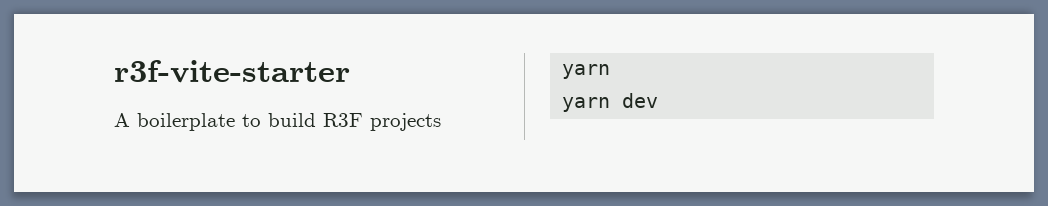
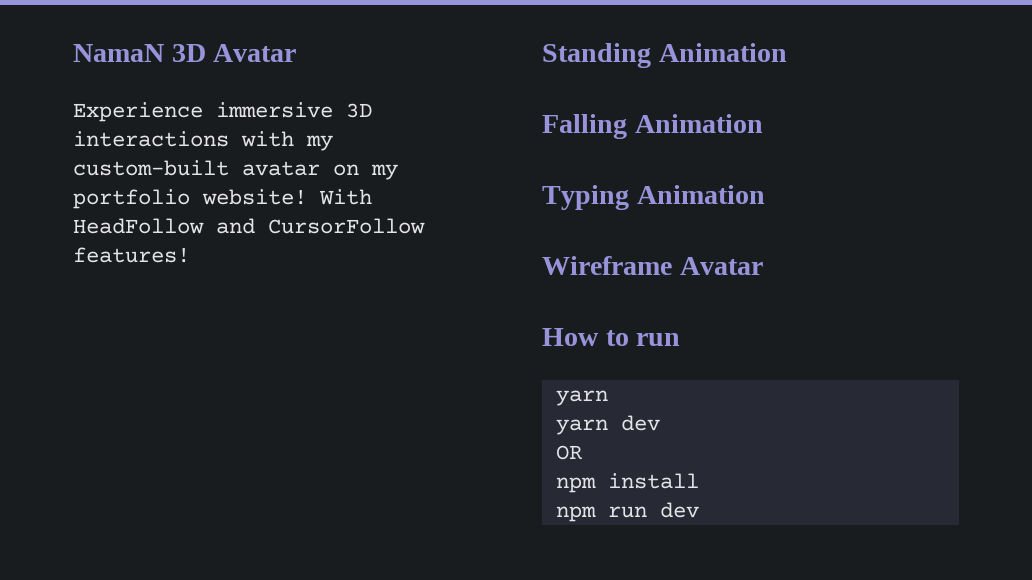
[114,60,350,83] [114,113,441,131] [562,64,611,79] [562,97,611,112] r3f-vite-starter // A boilerplate to build R3F projects // yarn // yarn -> [73,44,297,62] [73,102,372,122] [73,131,333,151] [73,160,398,180] [73,189,372,209] [73,218,425,234] [73,247,190,263] [542,43,787,68] [542,114,763,139] [542,185,765,210] [542,256,763,275] [542,328,681,346] [555,390,608,406] [555,415,660,435] [555,445,583,460] [555,473,699,493] [555,506,647,522] NamaN 3D Avatar // Experience immersive 3D interactions with my custom-built avatar on my portfolio website! With HeadFollow and CursorFollow features! // Standing Animation // Falling Animation // Typing Animation // Wireframe Avatar // How to run // yarn // yarn dev // OR // npm install // npm run

